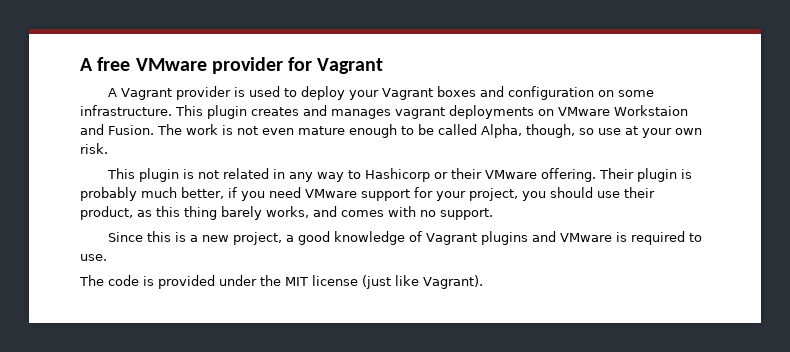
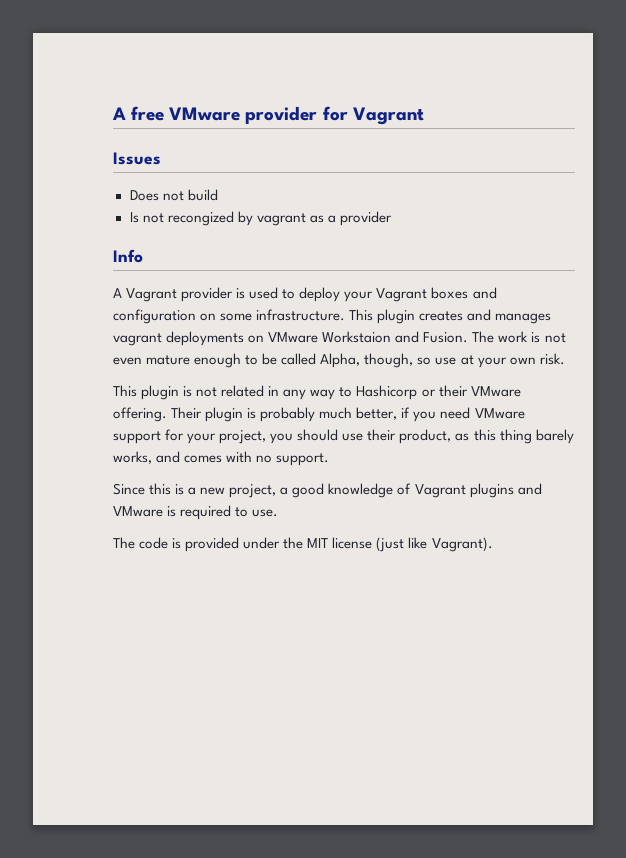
(384, 66) none -> [113,152,161,165] [129,189,218,201] [129,211,392,226] [113,249,143,263] // Issues // Does not build // Is not recongized by vagrant as a provider // Info

